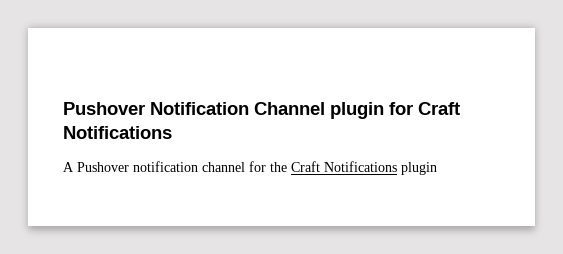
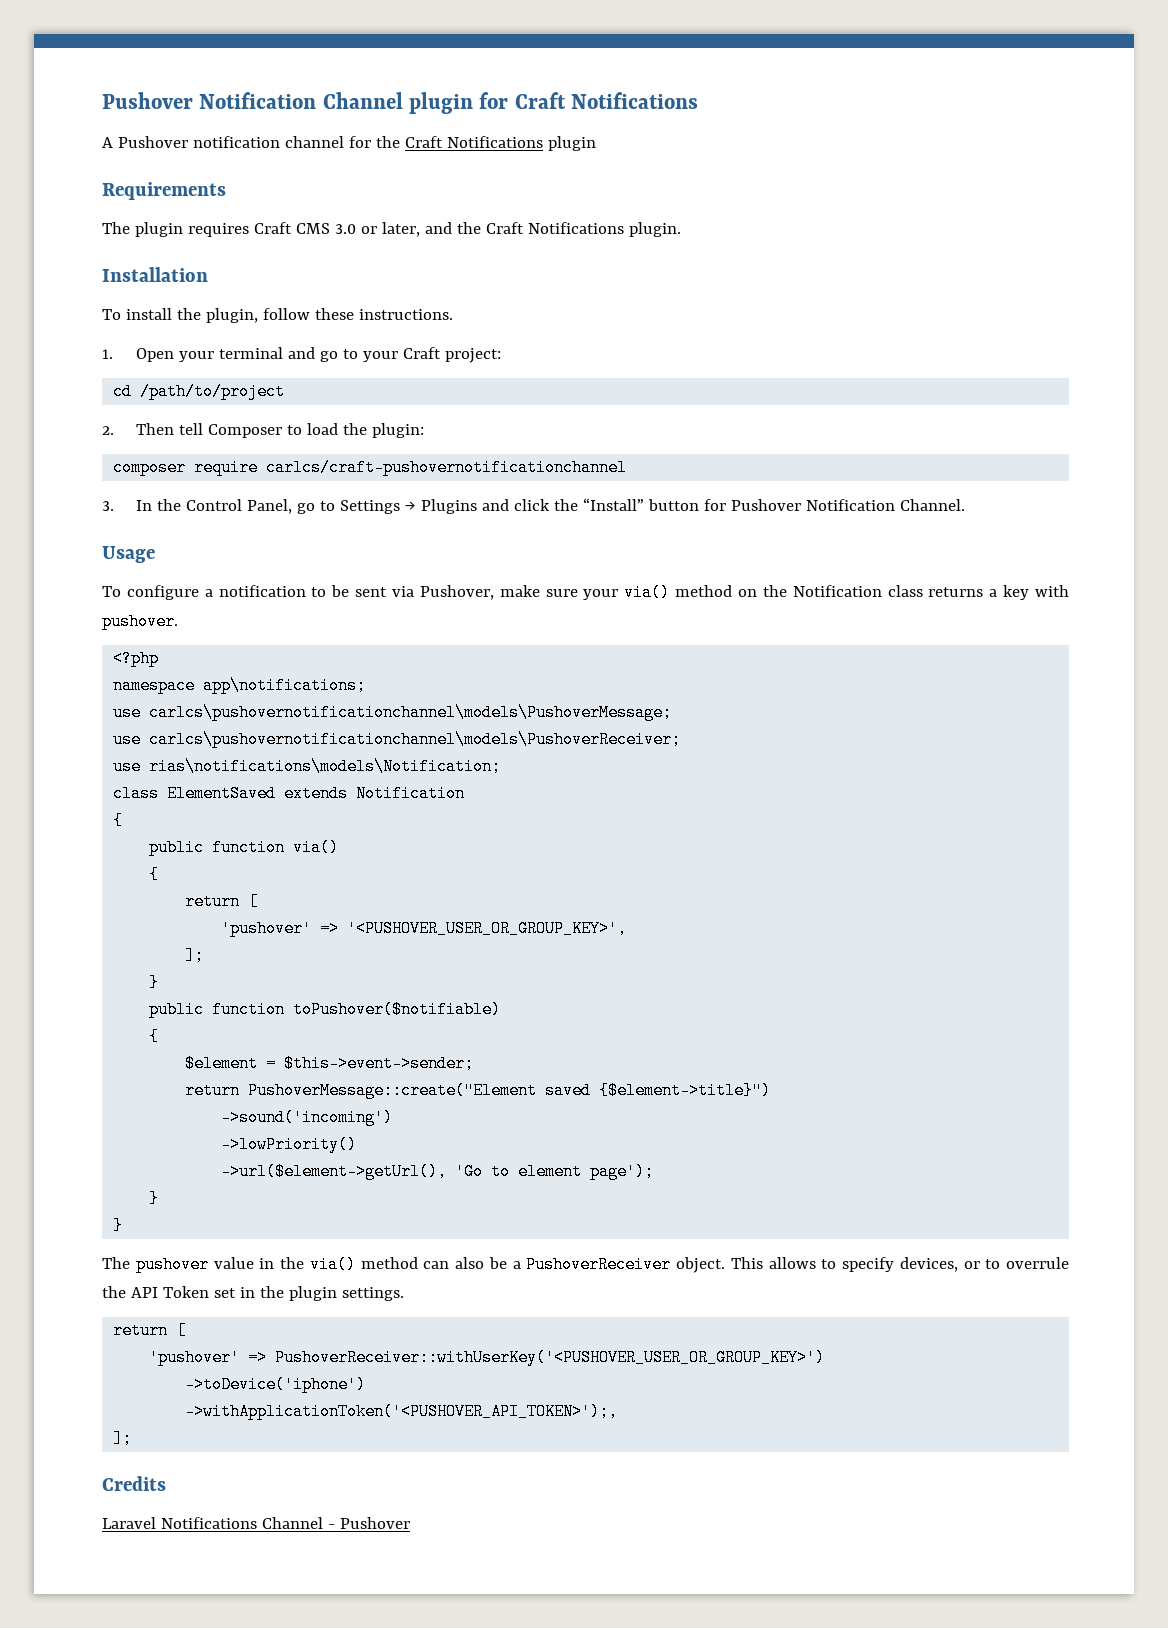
(437, 168) none -> [102,182,226,200] [102,222,681,237] [102,267,208,282] [102,308,453,323] [102,347,501,363] [113,383,286,400] [102,423,424,438] [113,459,628,476] [102,498,965,514] [102,546,155,563] [102,584,1070,601] [102,613,178,630] [113,650,160,667] [113,677,367,694] [113,704,673,721] [113,731,682,748] [113,758,502,775] [113,785,466,802] [113,812,124,829] [149,839,340,856] [149,866,160,883] [185,893,259,910] [221,920,628,937] [185,947,205,964] [149,974,160,991] [149,1001,502,1018] [149,1028,160,1045] [185,1055,475,1072] [185,1082,772,1099] [221,1109,394,1126] [221,1136,358,1153] [221,1163,655,1180] [149,1190,160,1207] [113,1217,124,1234] [102,1256,1069,1273] [102,1286,404,1301] [113,1322,187,1339] [149,1349,826,1366] [185,1376,367,1393] [185,1403,619,1420] [113,1430,133,1447] [102,1476,166,1491] [102,1517,410,1529] // Requirements // The plugin requires Craft CMS 3.0 or later, and the Craft Notifications plugin. // Installation // To install the plugin, follow these instructions. // 1. Open your terminal and go to your Craft project: // cd /path/to/project // 2. Then tell Composer to load the plugin: // composer require carlcs/craft-pushovernotificationchannel // 3. In the Control Panel, go to Settings → Plugins and click the “Install” button for Pushover Notification Channel. // Usage // To configure a notification to be sent via Pushover, make sure your via() method on the Notification class returns a key with pushover. // <?php // namespace app\notifications; // use carlcs\pushovernotificationchannel\models\PushoverMessage; // use carlcs\pushovernotificationchannel\models\PushoverReceiver; // use rias\notifications\models\Notification; // class ElementSaved extends Notification // { // public function via() // { // return [ // 'pushover' => '<PUSHOVER_USER_OR_GROUP_KEY>', // ]; // } // public function toPushover($notifiable) // { // $element = $this->event->sender; // return PushoverMessage::create("Element saved {$element->title}") // ->sound('incoming') // ->lowPriority() // ->url($element->getUrl(), 'Go to element page'); // } // } // The pushover value in the via() method can also be a PushoverReceiver object. This allows to specify devices, or to overrule the API Token set in the plugin settings. // return [ // 'pushover' => PushoverReceiver::withUserKey('<PUSHOVER_USER_OR_GROUP_KEY>') // ->toDevice('iphone') // ->withApplicationToken('<PUSHOVER_API_TOKEN>');, // ]; // Credits // Laravel Notifications Channel - Pushover

